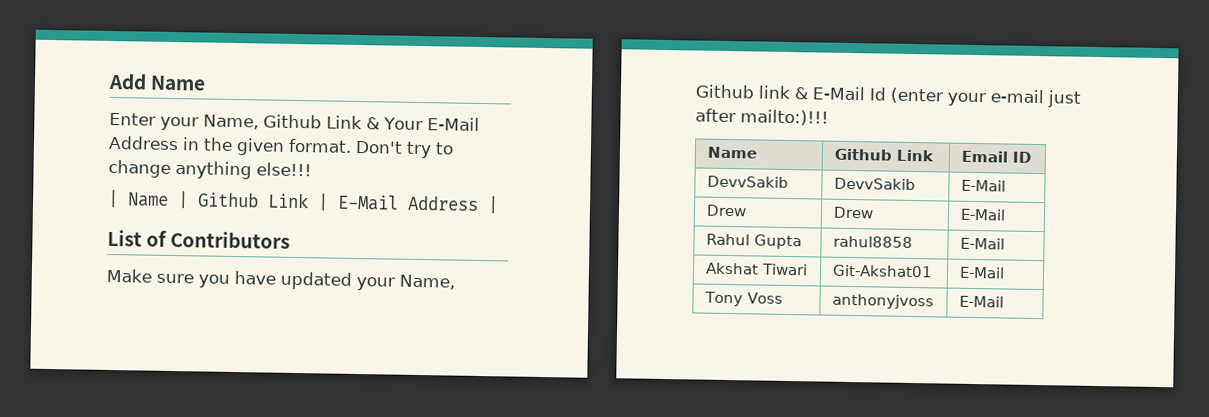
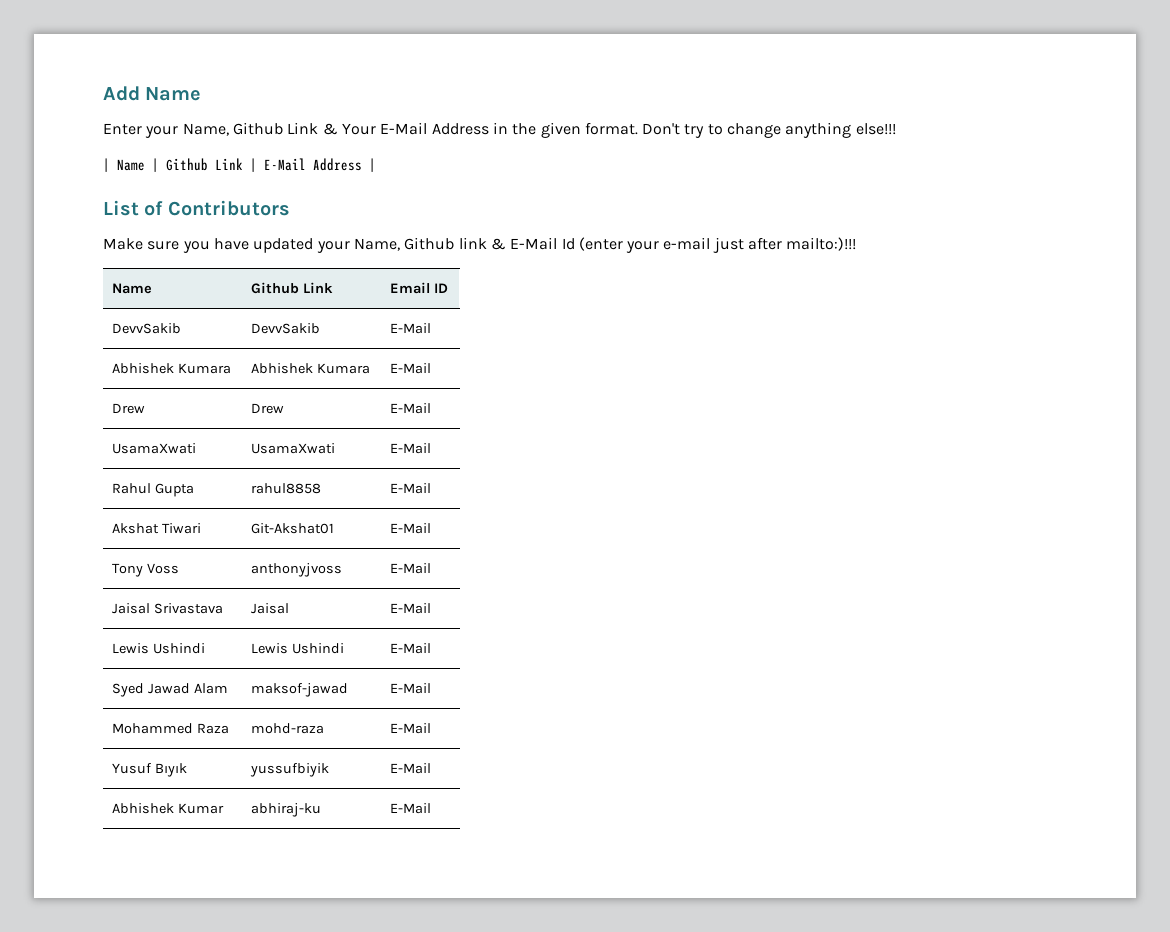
(1006, 185) none -> [112,363,231,374] [251,363,370,374] [390,363,432,374] // Abhishek Kumara | Abhishek Kumara | E-Mail
(1006, 214) none -> [112,443,197,454] [251,443,336,454] [390,443,432,454] // UsamaXwati | UsamaXwati | E-Mail
(1004, 301) none -> [112,603,223,614] [251,603,290,614] [390,603,432,614] [112,643,205,654] [251,643,344,654] [390,643,432,654] [112,683,228,697] [251,683,349,697] [390,683,432,694] [112,723,229,734] [251,723,325,734] [390,723,432,734] [112,763,187,777] [250,763,330,777] [390,763,432,774] [112,803,224,814] [251,803,322,817] [390,803,432,814] // Jaisal Srivastava | Jaisal | E-Mail // Lewis Ushindi | Lewis Ushindi | E-Mail // Syed Jawad Alam | maksof-jawad | E-Mail // Mohammed Raza | mohd-raza | E-Mail // Yusuf Bıyık | yussufbiyik | E-Mail // Abhishek Kumar | abhiraj-ku | E-Mail

